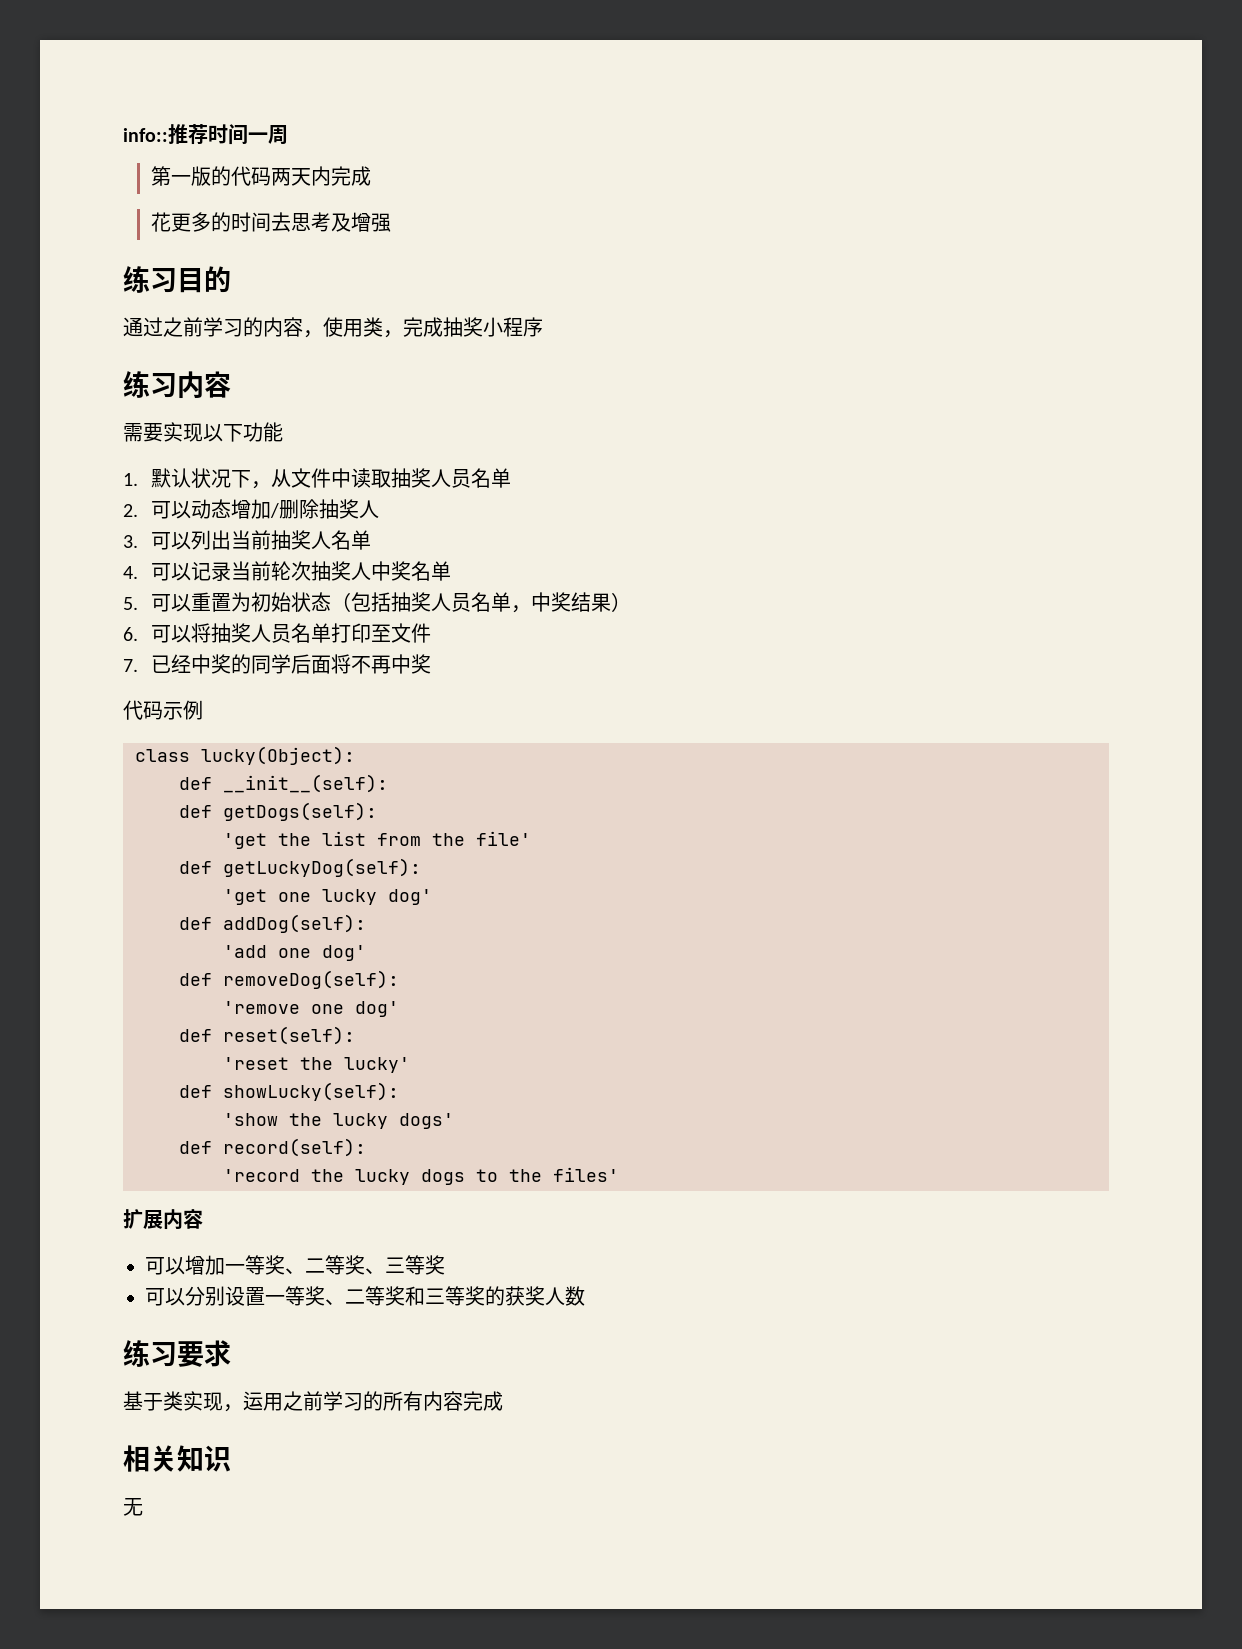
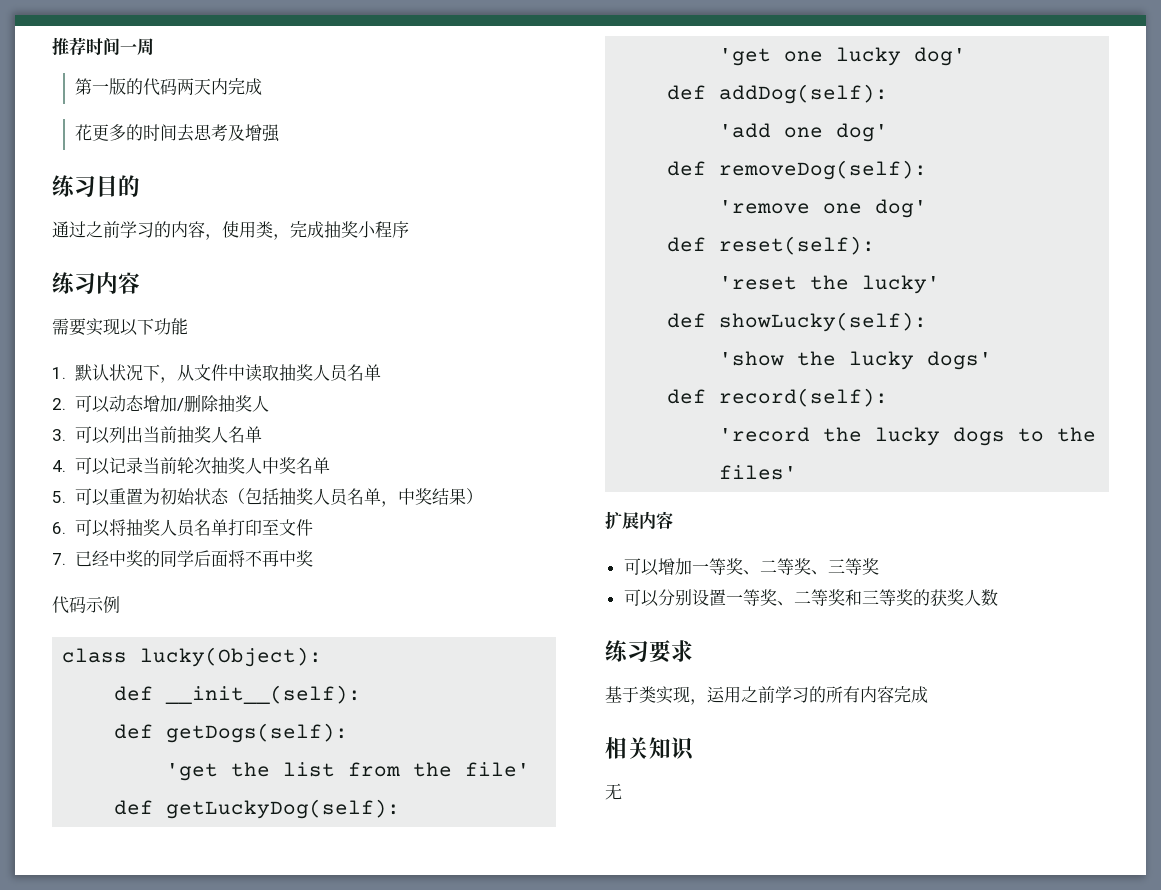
[123,128,168,142] info:: -> (52, 46) none

